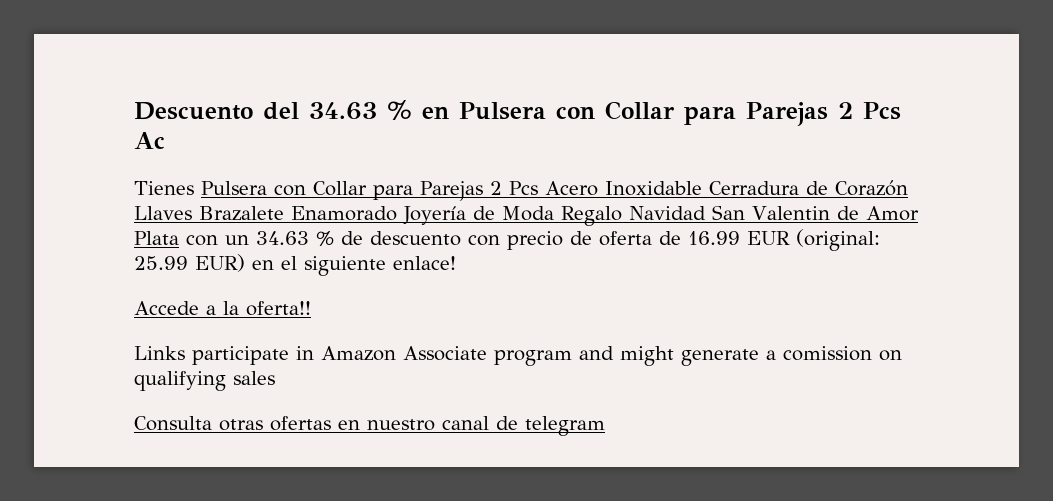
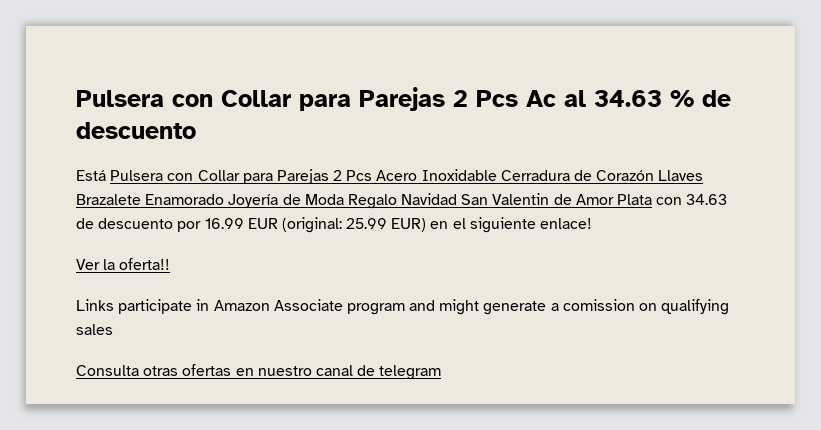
[134,100,449,120] Descuento del 34.63 % en -> (76, 98) none
[134,181,194,195] // Tienes -> [564,90,731,107] [76,122,196,139] [76,170,106,181] al 34.63 % de descuento // Está
[225,231,681,250] un 34.63 % de descuento con precio de oferta de -> [686,194,728,205] [76,218,202,232] 34.63 de descuento por
[134,301,216,315] Accede a -> [76,259,100,270] Ver

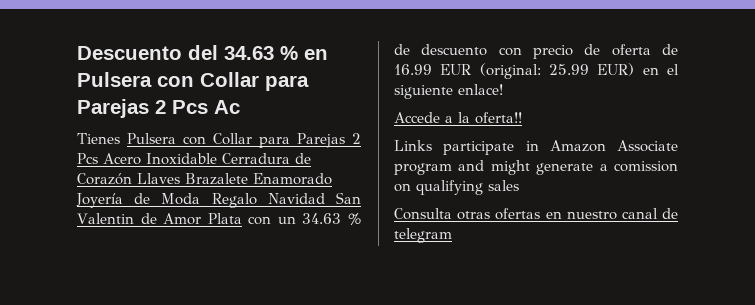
(76, 98) none -> [77,45,328,60] Descuento del 34.63 % en
[564,90,731,107] [76,122,196,139] [76,170,106,181] al 34.63 % de descuento // Está -> [77,133,120,144] // Tienes
[686,194,728,205] [76,218,202,232] 34.63 de descuento por -> [277,213,362,225] [394,44,678,59] un 34.63 % de descuento con precio de oferta de
[76,259,100,270] Ver -> [394,112,453,123] Accede a

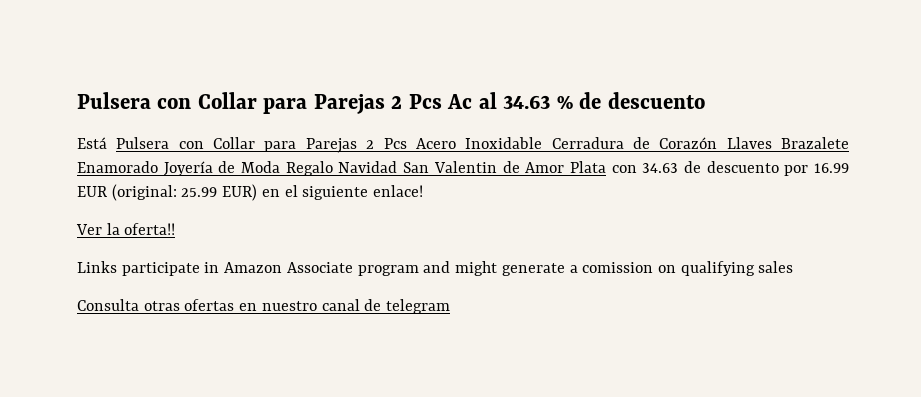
[77,45,328,60] Descuento del 34.63 % en -> (77, 100) none
[77,133,120,144] // Tienes -> [478,92,705,109] [77,137,107,149] al 34.63 % de descuento // Está
[277,213,362,225] [394,44,678,59] un 34.63 % de descuento con precio de oferta de -> [642,161,809,176] 34.63 de descuento por
[394,112,453,123] Accede a -> [76,224,102,235] Ver

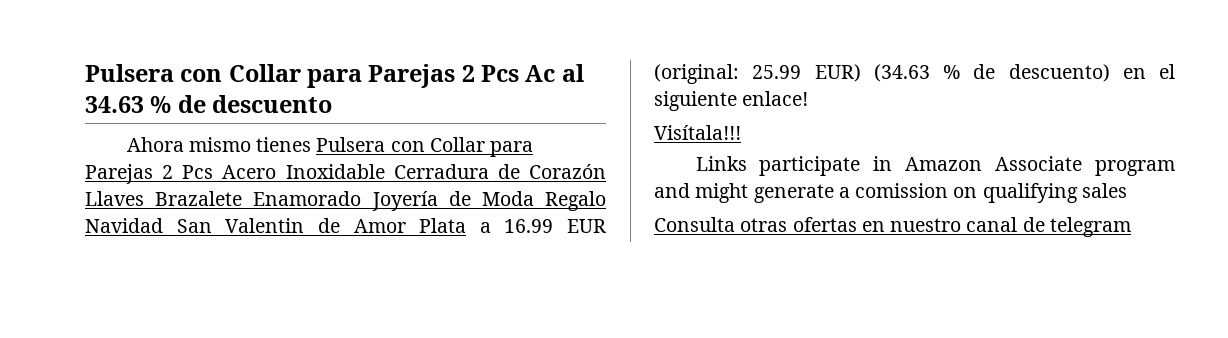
[77,137,107,149] Está -> [126,137,312,152] Ahora mismo tienes
[611,161,809,176] con 34.63 de descuento por -> [479,222,491,233] a
(258, 192) none -> [873,64,1110,82] (34.63 % de descuento)
[76,223,176,235] Ver la oferta!! -> [654,125,741,140] Visítala!!!

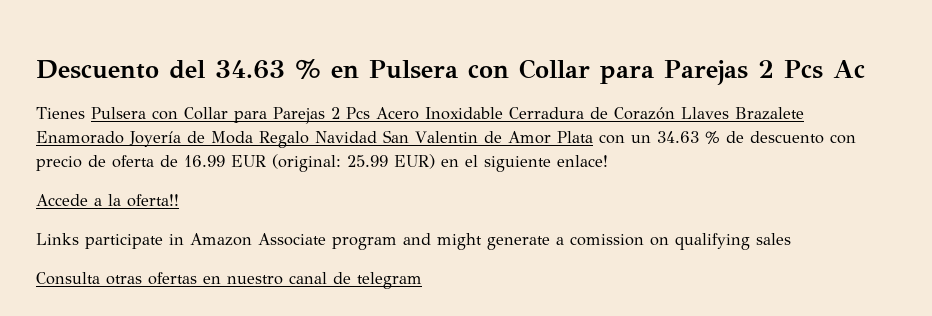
(85, 73) none -> [36,59,359,79] Descuento del 34.63 % en
[561,64,584,82] [85,95,333,113] [126,137,312,152] al 34.63 % de descuento // Ahora mismo tienes -> [36,107,85,119] // Tienes
[479,222,491,233] a -> [598,131,856,144] [36,155,178,171] con un 34.63 % de descuento con precio de oferta de
[873,64,1110,82] (34.63 % de descuento) -> (435, 161) none
[654,125,741,140] Visítala!!! -> [36,194,179,207] Accede a la oferta!!

